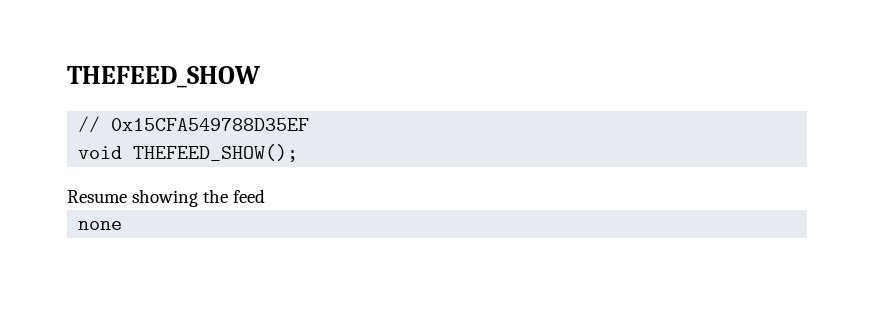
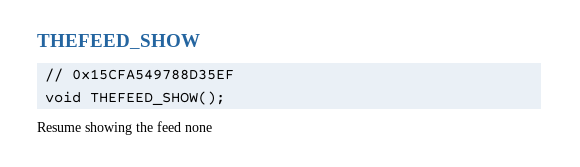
(266, 196) // -> (181, 126) none

